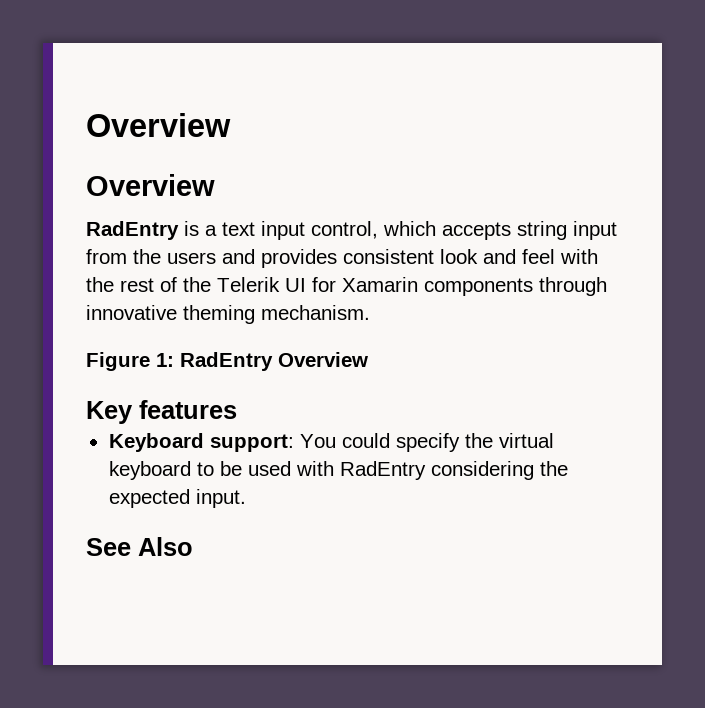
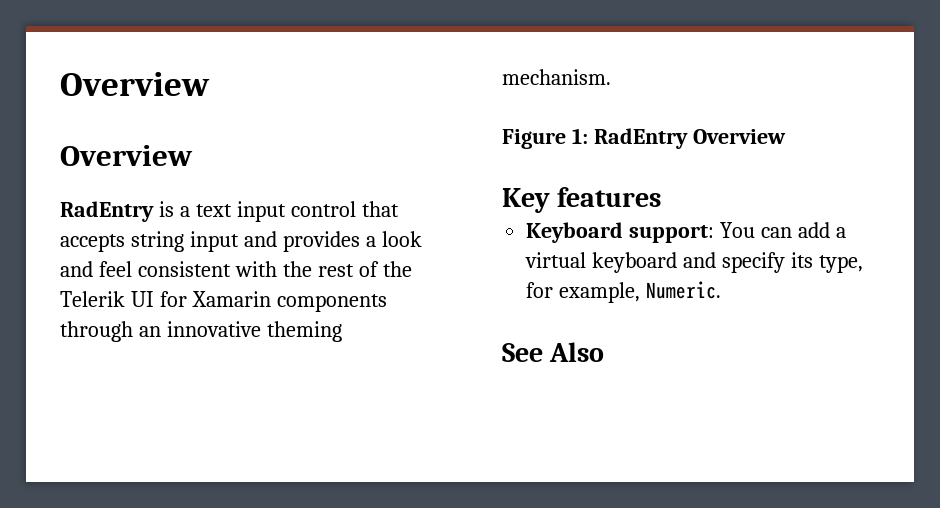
[311,221,436,239] control, which -> [290,201,399,217] control that
[86,249,216,264] from the users -> (239, 241) none
[343,249,434,264] consistent -> [365,236,376,247] a
(555, 256) none -> [137,261,231,277] consistent
(607, 286) none -> [138,326,161,337] an
[341,433,554,452] [108,461,568,480] [108,489,246,508] could specify the virtual keyboard to be used with RadEntry considering the expected input. -> [761,222,846,238] [525,252,863,273] [526,281,722,303] can add a virtual keyboard and specify its type, for example, Numeric.

